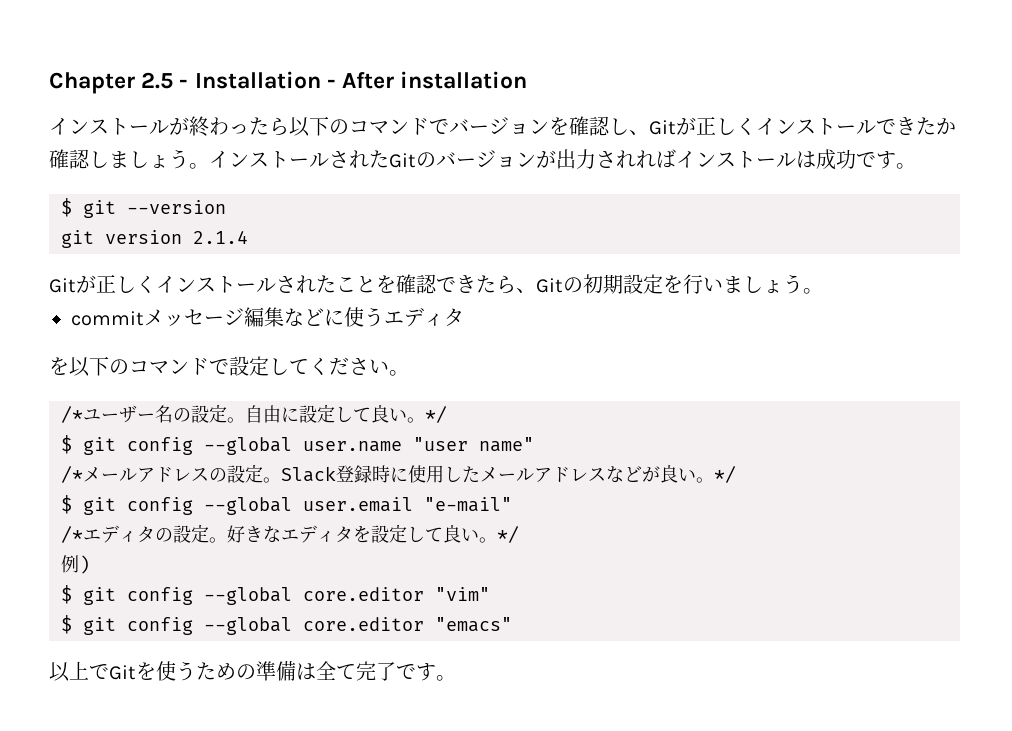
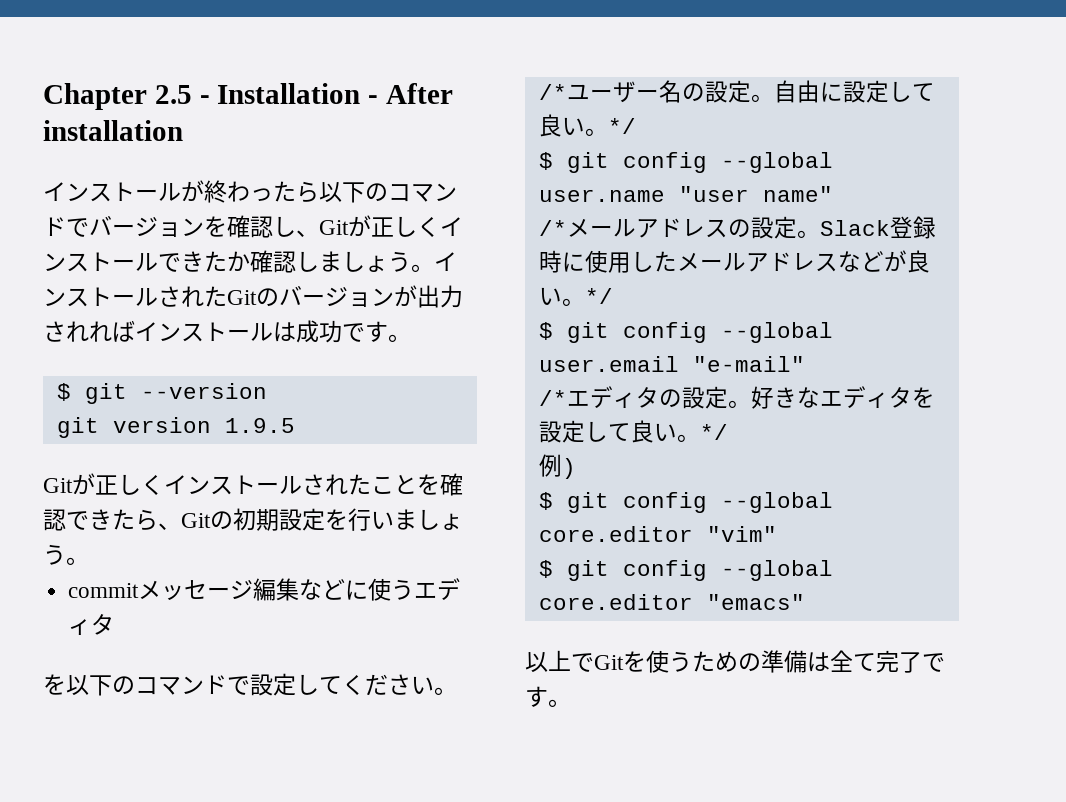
[193,231,248,244] 2.1.4 -> [224,418,295,433] 1.9.5

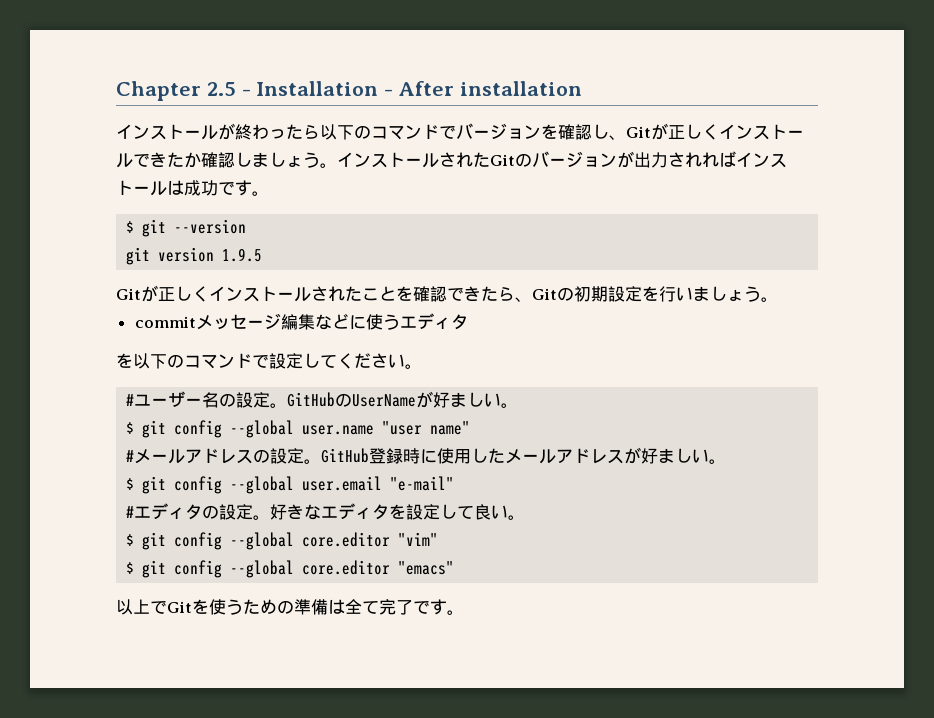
[538,84,567,100] /* -> [126,394,135,406] #
[773,80,935,103] [538,114,636,137] 自由に設定して良い。*/ -> [287,391,519,408] GitHubのUserNameが好ましい。
[538,220,567,236] /* -> [126,450,135,462] #
[819,220,890,236] Slack -> [321,448,370,463] GitHub
[837,250,930,273] [538,287,613,306] などが良い。*/ -> [624,447,727,464] が好ましい。
[538,390,567,406] /* -> [126,506,135,518] #
[699,424,728,440] [538,454,576,479] */ // 例) -> (526, 517) none

